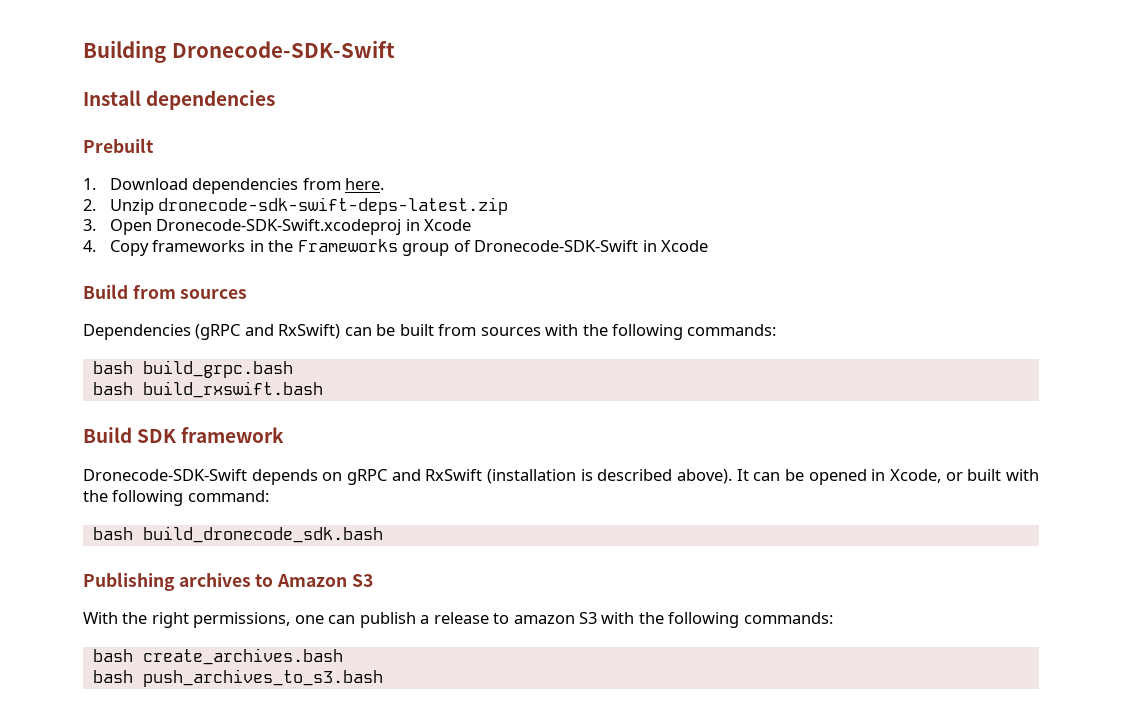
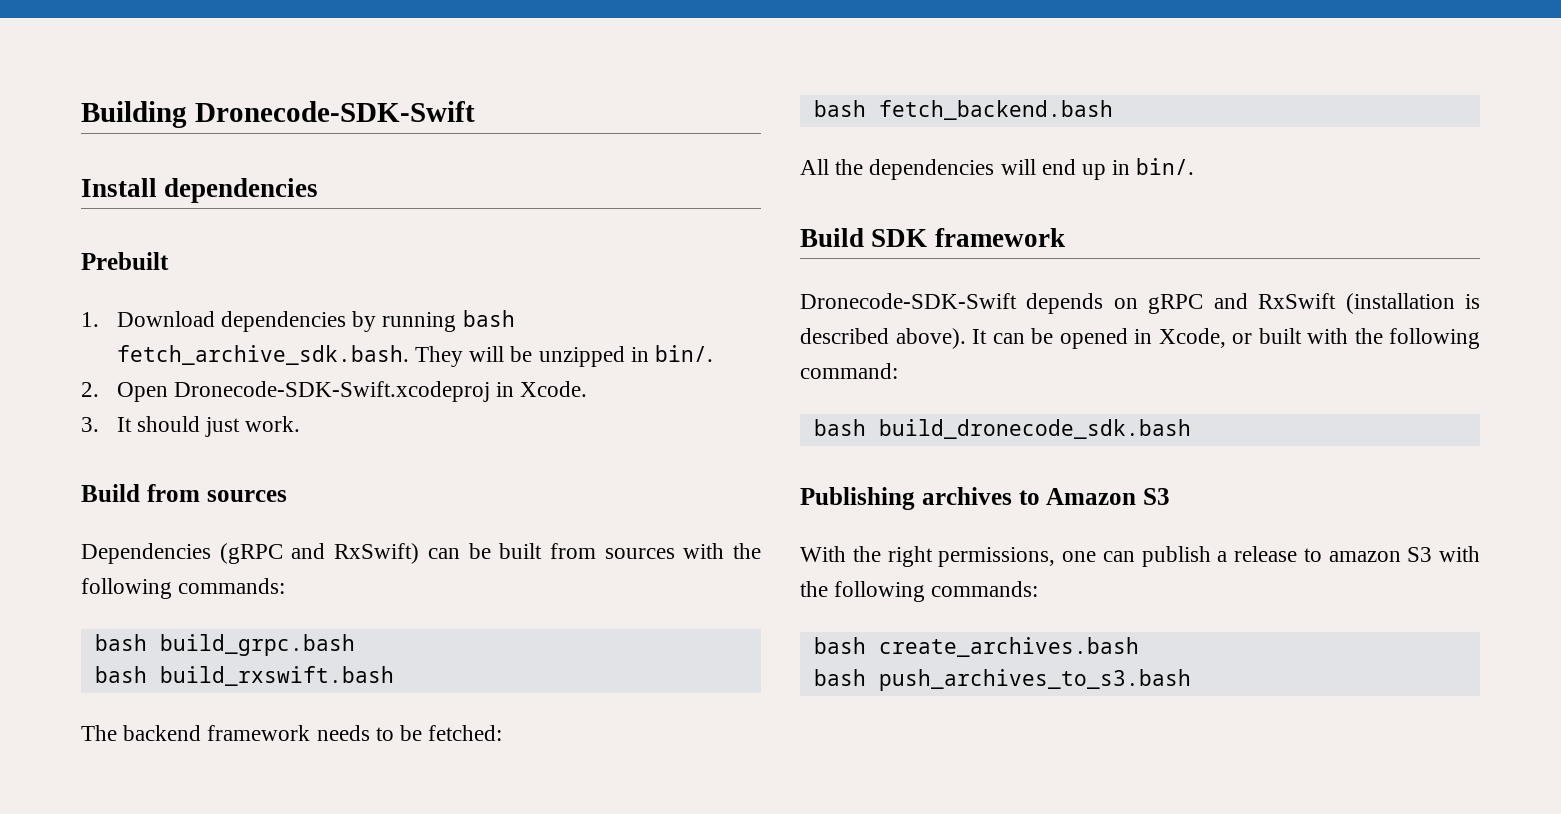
[302,178,385,190] [83,197,509,215] [83,219,472,235] [83,239,709,256] from here. // 2. Unzip dronecode-sdk-swift-deps-latest.zip // 3. Open Dronecode-SDK-Swift.xcodeproj in Xcode // 4. Copy frameworks in the Frameworks group of Dronecode-SDK-Swift in Xcode -> [352,310,515,332] [116,345,714,367] [81,381,588,402] [81,416,301,437] by running bash fetch_archive_sdk.bash. They will be unzipped in bin/. // 2. Open Dronecode-SDK-Swift.xcodeproj in Xcode. // 3. It should just work.
(323, 389) none -> [81,725,503,741] [813,100,1113,120] [800,158,1195,180] // The backend framework needs to be fetched: // bash fetch_backend.bash // All the dependencies will end up in bin/.

